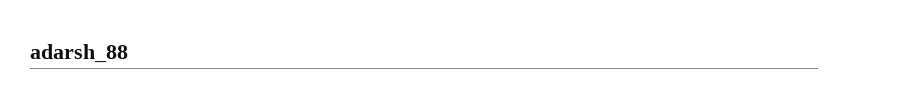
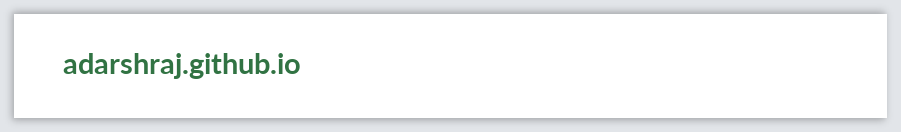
[30,44,128,63] adarsh_88 -> [63,53,301,79] adarshraj.github.io

